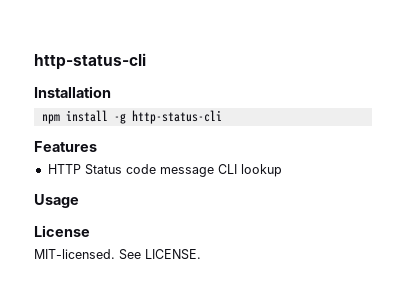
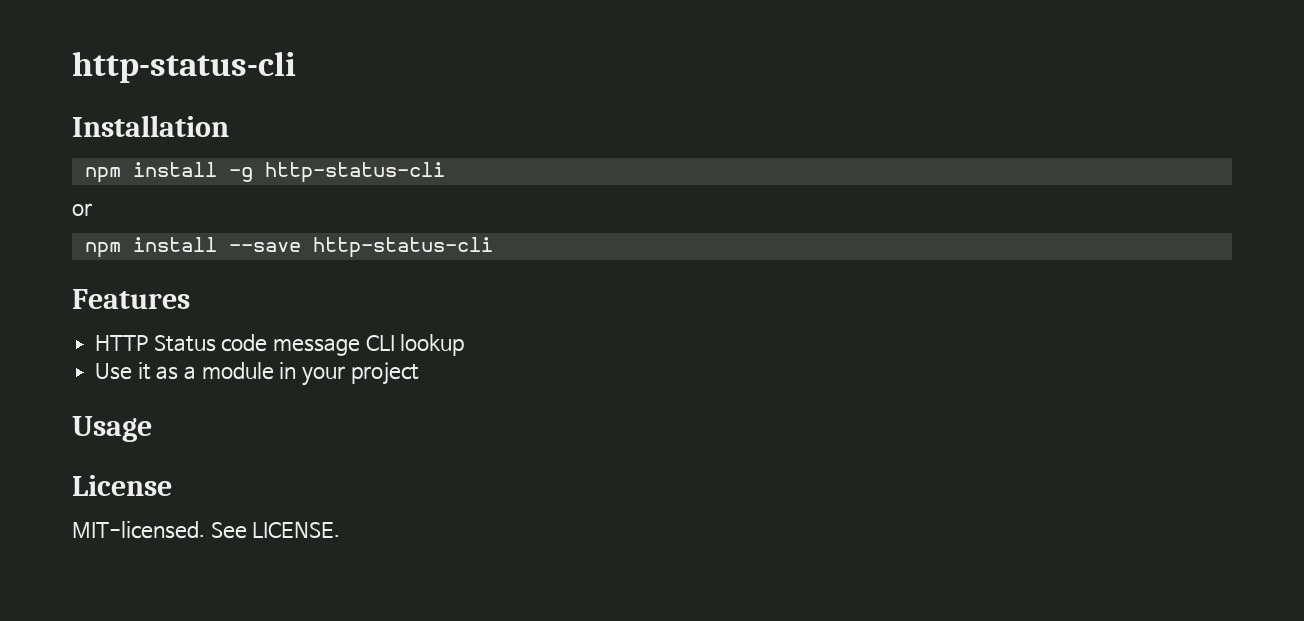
(222, 117) none -> [72,203,92,216] [84,237,493,258] // or // npm install --save http-status-cli
(282, 170) none -> [95,362,419,386] // Use it as a module in your project

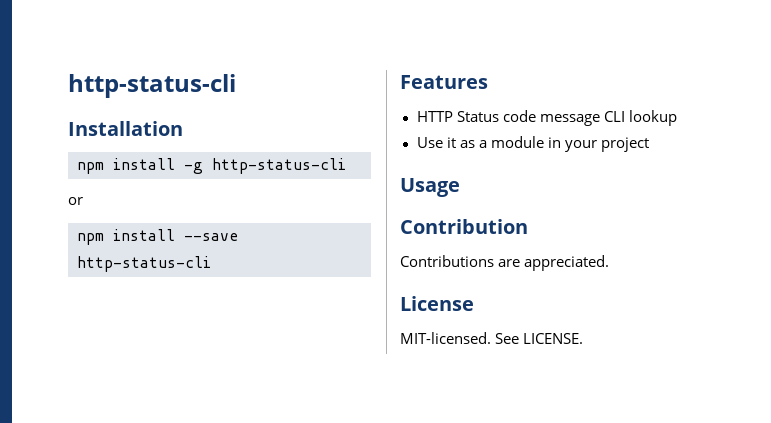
(152, 429) none -> [400,219,528,234] [400,255,610,271] // Contribution // Contributions are appreciated.

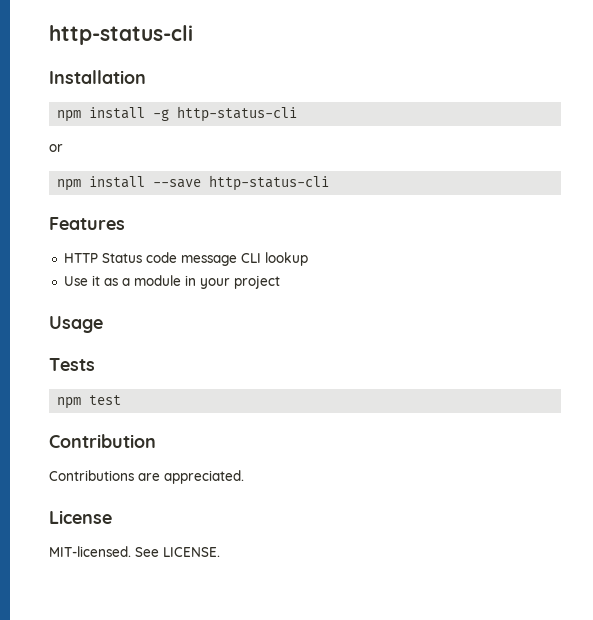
(460, 187) none -> [49,358,95,371] [57,395,122,409] // Tests // npm test

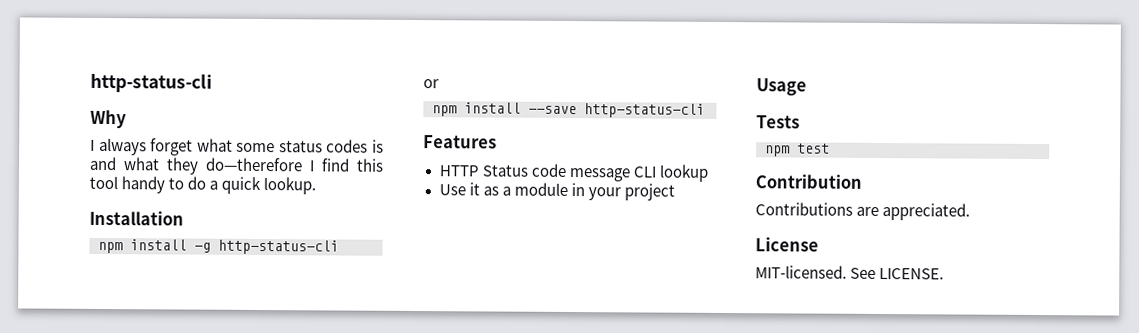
[49,25,193,45] http-status-cli -> [90,72,212,93] [90,109,127,129] [90,137,384,156] [89,156,384,175] [89,175,317,195] http-status-cli // Why // I always forget what some status codes is and what they do—therefore I find this tool handy to do a quick lookup.

